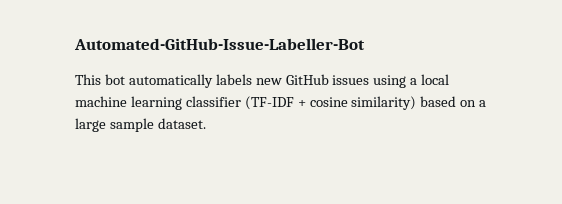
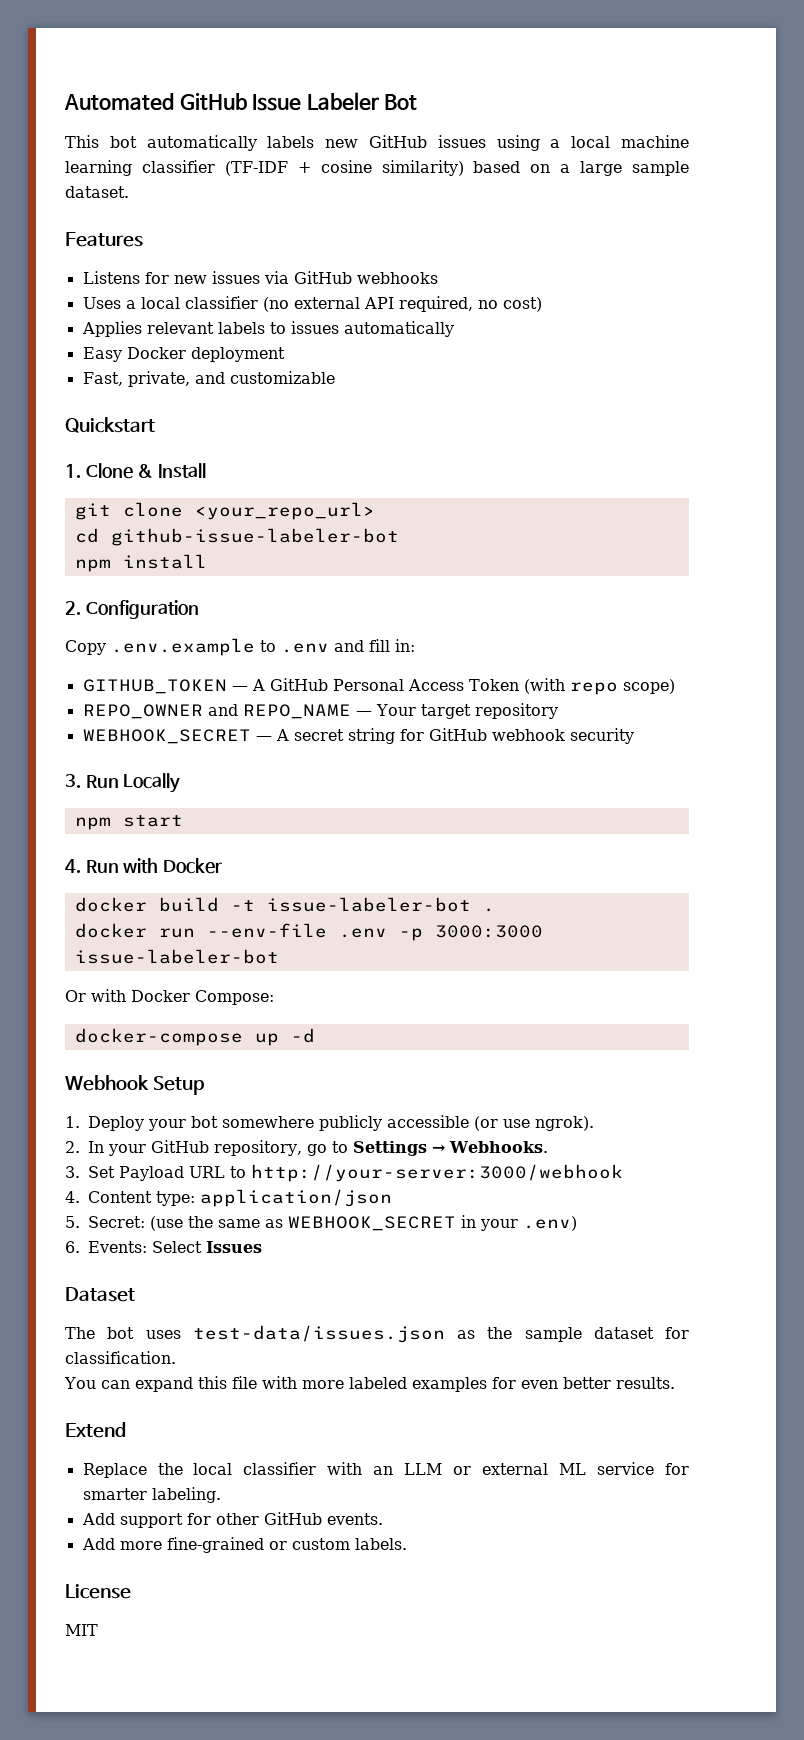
[74,38,365,50] Automated-GitHub-Issue-Labeller-Bot -> [64,92,418,111] Automated GitHub Issue Labeler Bot
(206, 123) none -> [65,232,143,247] [82,271,438,284] [82,296,542,312] [81,321,454,337] [82,347,285,362] [82,371,335,387] [65,417,155,433] [65,463,207,479] [74,502,375,520] [74,528,399,546] [74,554,207,572] [65,600,199,619] [65,638,415,656] [82,678,675,695] [82,703,558,719] [82,728,634,744] [65,773,181,793] [74,815,183,830] [65,858,223,874] [74,897,495,912] [74,923,543,941] [74,949,279,964] [65,989,274,1005] [74,1028,315,1046] [65,1075,205,1095] [65,1115,594,1131] [65,1140,548,1156] [65,1164,623,1182] [65,1189,392,1207] [65,1215,577,1231] [65,1241,262,1253] [65,1287,135,1302] [65,1325,689,1343] [65,1351,176,1364] [64,1376,675,1392] [65,1422,126,1438] [82,1462,689,1478] [82,1487,221,1503] [81,1512,383,1528] [81,1537,407,1553] [65,1584,131,1599] [65,1624,98,1636] // Features // Listens for new issues via GitHub webhooks // Uses a local classifier (no external API required, no cost) // Applies relevant labels to issues automatically // Easy Docker deployment // Fast, private, and customizable // Quickstart // 1. Clone & Install // git clone <your_repo_url> // cd github-issue-labeler-bot // npm install // 2. Configuration // Copy .env.example to .env and fill in: // GITHUB_TOKEN — A GitHub Personal Access Token (with repo scope) // REPO_OWNER and REPO_NAME — Your target repository // WEBHOOK_SECRET — A secret string for GitHub webhook security // 3. Run Locally // npm start // 4. Run with Docker // docker build -t issue-labeler-bot . // docker run --env-file .env -p 3000:3000 issue-labeler-bot // Or with Docker Compose: // docker-compose up -d // Webhook Setup // 1. Deploy your bot somewhere publicly accessible (or use ngrok). // 2. In your GitHub repository, go to Settings → Webhooks. // 3. Set Payload URL to http://your-server:3000/webhook // 4. Content type: application/json // 5. Secret: (use the same as WEBHOOK_SECRET in your .env) // 6. Events: Select Issues // Dataset // The bot uses test-data/issues.json as the sample dataset for classification. // You can expand this file with more labeled examples for even better results. // Extend // Replace the local classifier with an LLM or external ML service for smarter labeling. // Add support for other GitHub events. // Add more fine-grained or custom labels. // License // MIT

